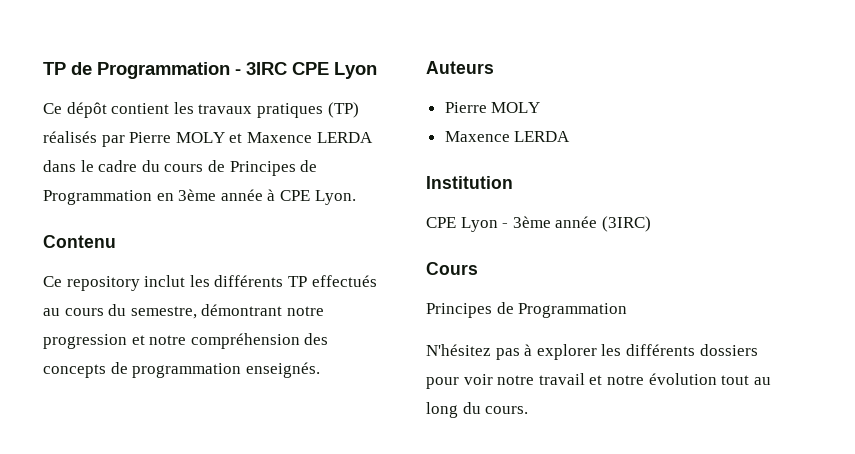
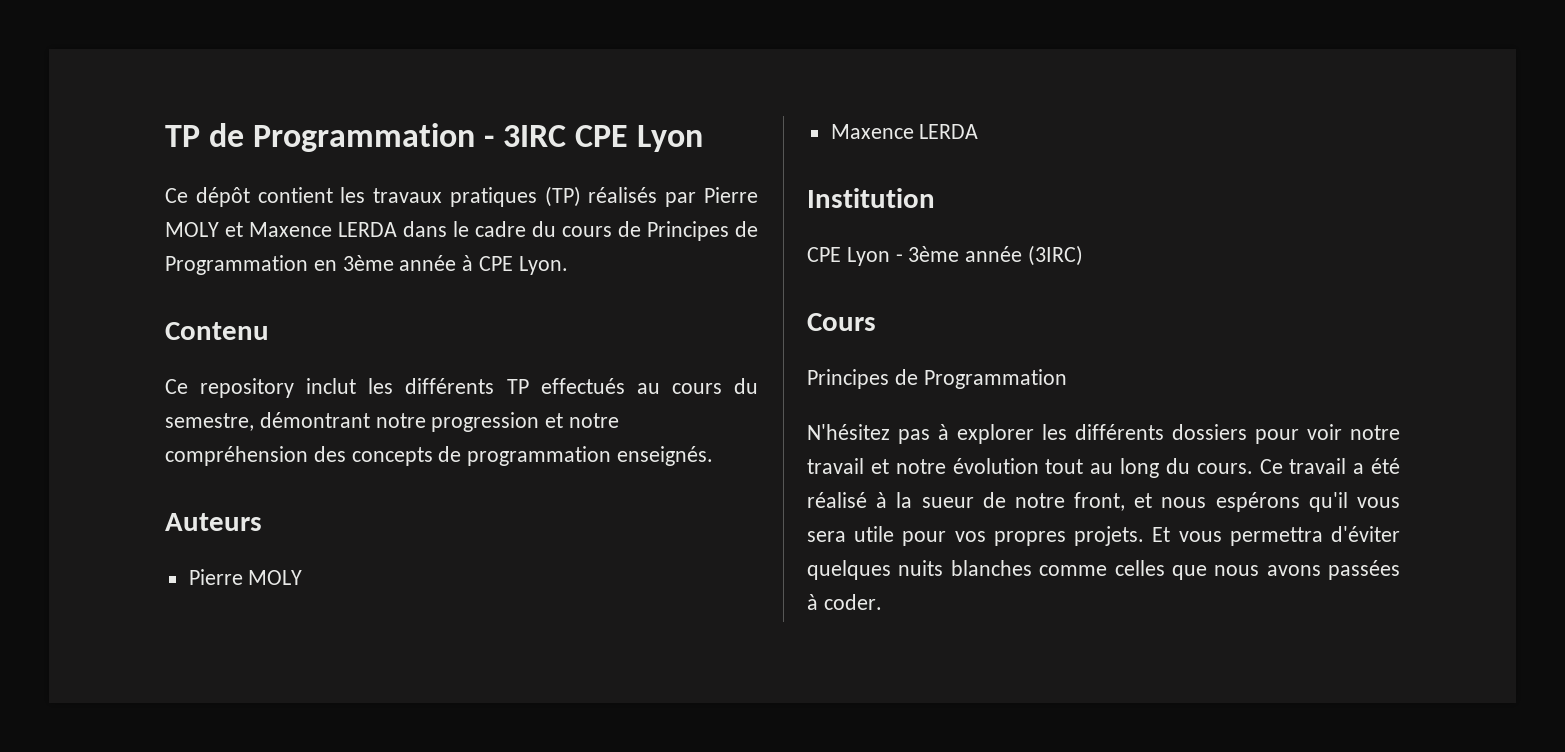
(529, 410) none -> [1259,458,1400,474] [807,492,1400,512] [807,526,1400,546] [807,560,1400,580] [807,594,882,610] Ce travail a été réalisé à la sueur de notre front, et nous espérons qu'il vous sera utile pour vos propres projets. Et vous permettra d'éviter quelques nuits blanches comme celles que nous avons passées à coder.

